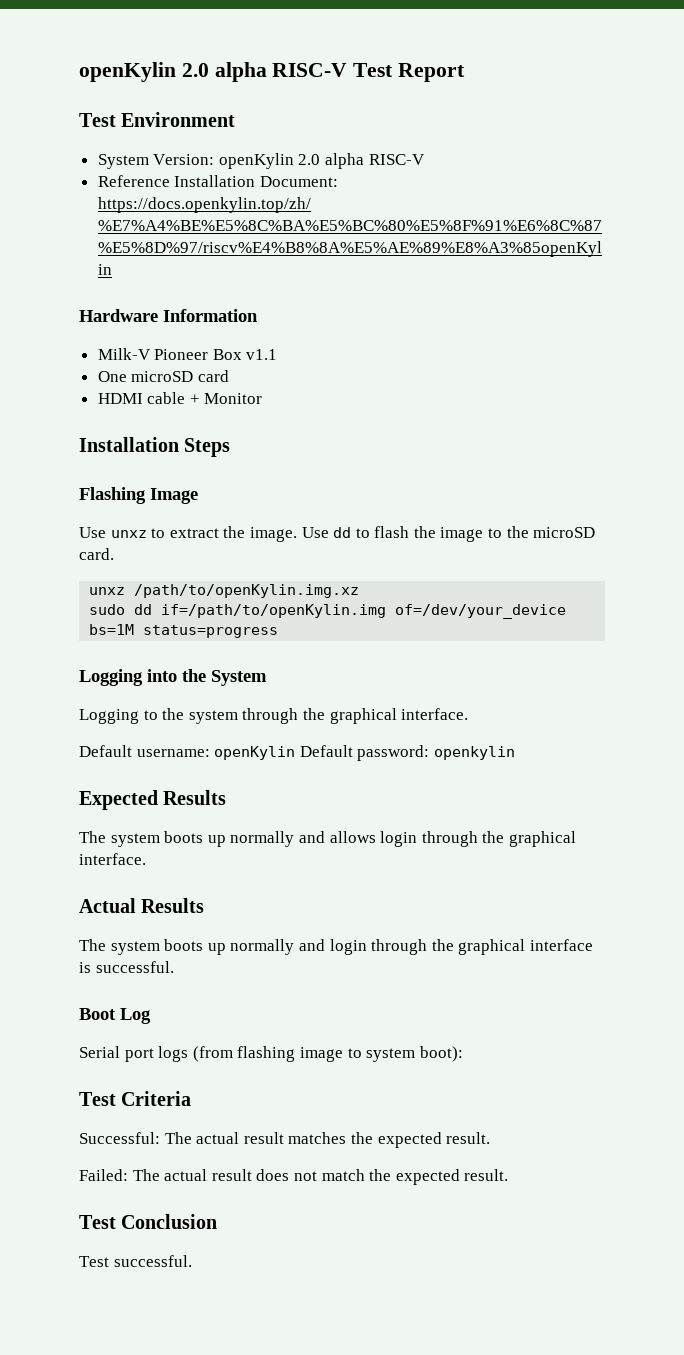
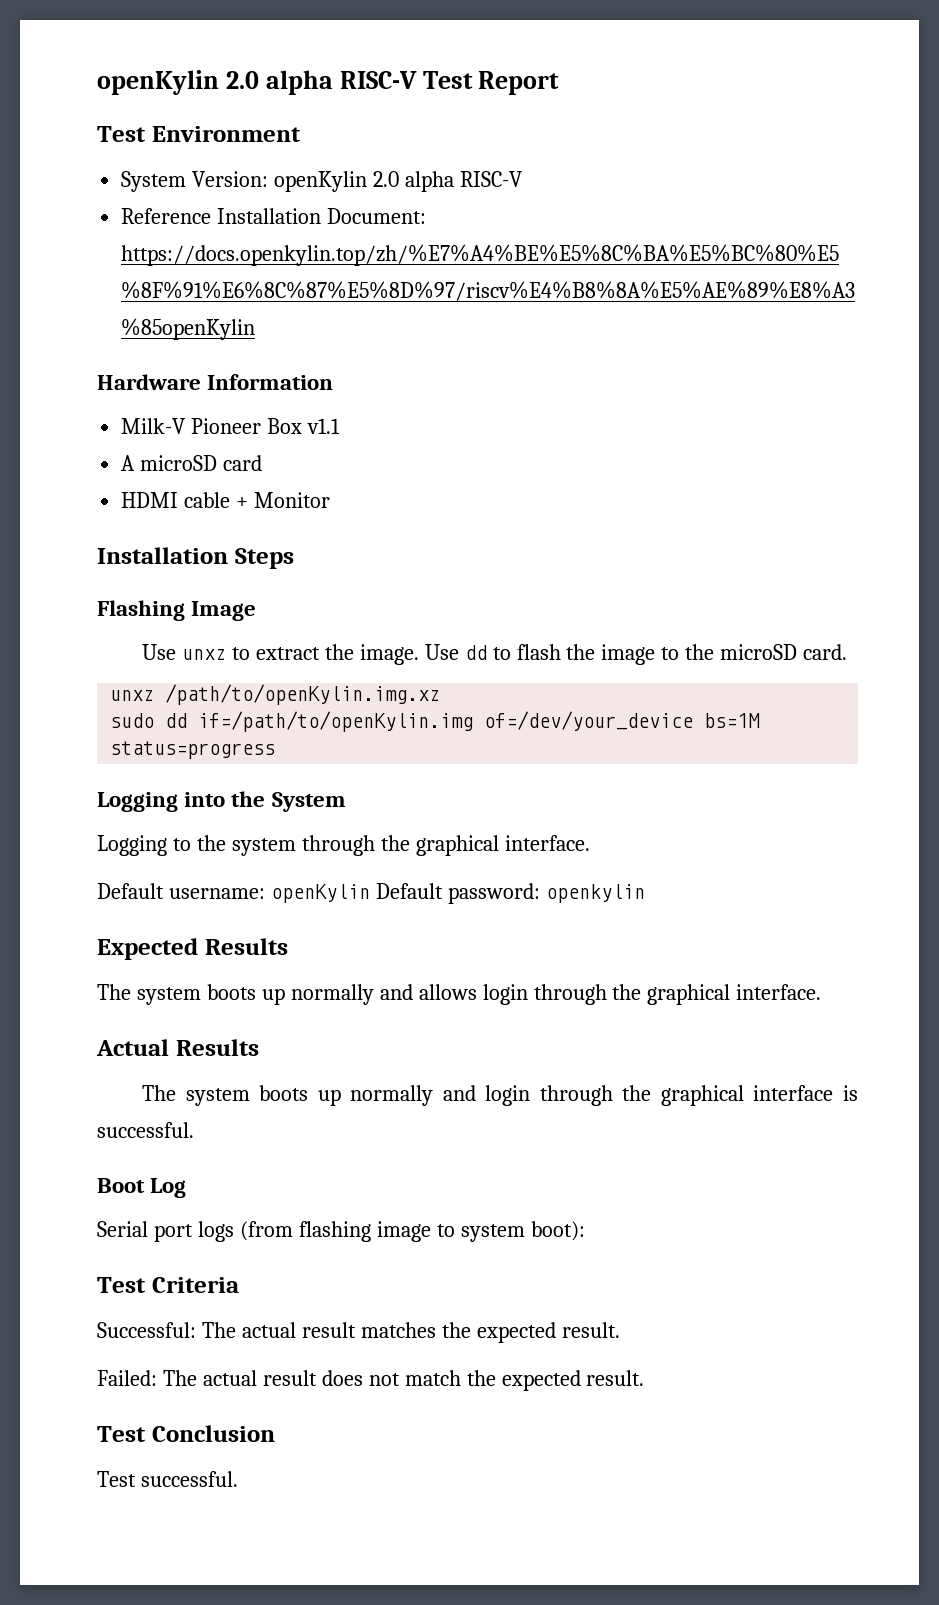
[97,371,127,382] One -> [121,455,136,471] A

